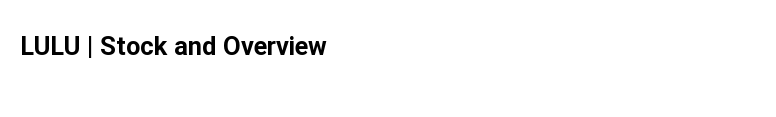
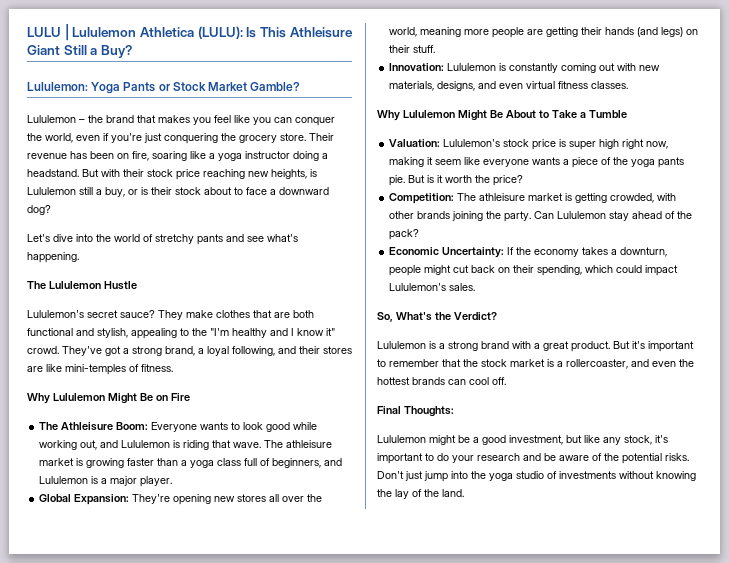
[99,36,327,55] Stock and Overview -> [72,26,353,39] [27,45,132,58] [27,82,301,94] [27,115,335,126] [27,133,334,144] [27,151,328,161] [27,169,317,180] [27,187,329,197] [27,205,51,215] [27,234,298,245] [27,252,79,263] [27,281,137,290] [27,310,314,320] [27,328,335,339] [27,346,352,356] [27,364,173,375] [27,393,190,404] [39,422,318,432] [39,440,333,450] [39,458,343,468] [39,476,173,487] [39,494,323,505] [389,27,699,38] [389,45,436,53] [389,63,661,73] [389,81,629,91] [377,110,627,121] [389,139,669,150] [389,157,685,168] [389,175,524,186] [389,193,677,204] [389,211,693,222] [389,229,420,240] [389,247,668,258] [389,265,679,276] [389,283,476,291] [377,312,497,322] [377,341,694,352] [377,359,694,369] [377,377,506,385] [377,406,454,417] [377,435,668,445] [377,453,689,464] [377,471,696,482] [377,489,464,499] Lululemon Athletica (LULU): Is This Athleisure Giant Still a Buy? // Lululemon: Yoga Pants or Stock Market Gamble? // Lululemon – the brand that makes you feel like you can conquer the world, even if you're just conquering the grocery store. Their revenue has been on fire, soaring like a yoga instructor doing a headstand. But with their stock price reaching new heights, is Lululemon still a buy, or is their stock about to face a downward dog? // Let's dive into the world of stretchy pants and see what's happening. // The Lululemon Hustle // Lululemon's secret sauce? They make clothes that are both functional and stylish, appealing to the "I'm healthy and I know it" crowd. They've got a strong brand, a loyal following, and their stores are like mini-temples of fitness. // Why Lululemon Might Be on Fire // The Athleisure Boom: Everyone wants to look good while working out, and Lululemon is riding that wave. The athleisure market is growing faster than a yoga class full of beginners, and Lululemon is a major player. // Global Expansion: They're opening new stores all over the world, meaning more people are getting their hands (and legs) on their stuff. // Innovation: Lululemon is constantly coming out with new materials, designs, and even virtual fitness classes. // Why Lululemon Might Be About to Take a Tumble // Valuation: Lululemon's stock price is super high right now, making it seem like everyone wants a piece of the yoga pants pie. But is it worth the price? // Competition: The athleisure market is getting crowded, with other brands joining the party. Can Lululemon stay ahead of the pack? // Economic Uncertainty: If the economy takes a downturn, people might cut back on their spending, which could impact Lululemon's sales. // So, What's the Verdict? // Lululemon is a strong brand with a great product. But it's important to remember that the stock market is a rollercoaster, and even the hottest brands can cool off. // Final Thoughts: // Lululemon might be a good investment, but like any stock, it's important to do your research and be aware of the potential risks. Don't just jump into the yoga studio of investments without knowing the lay of the land.

